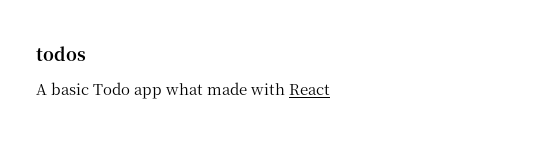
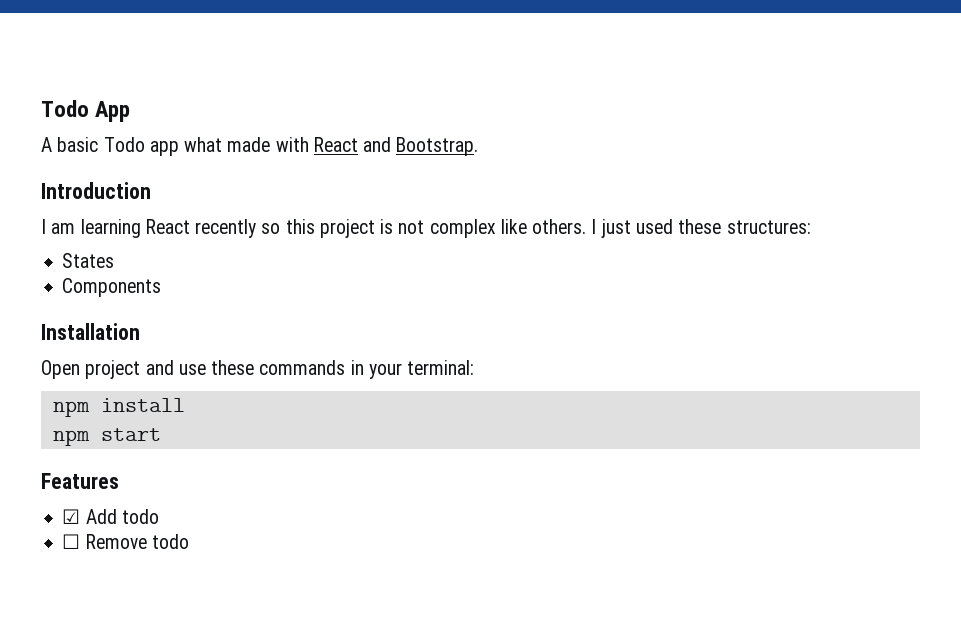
[36,46,86,61] todos -> [41,100,131,122] Todo App
(331, 89) none -> [363,137,479,156] [41,182,151,199] [41,219,811,238] [62,253,115,268] [62,278,162,297] [41,323,140,340] [41,360,475,379] [52,398,185,417] [52,428,161,446] [41,473,119,489] [62,509,159,524] [62,534,189,549] and Bootstrap. // Introduction // I am learning React recently so this project is not complex like others. I just used these structures: // States // Components // Installation // Open project and use these commands in your terminal: // npm install // npm start // Features // ☑ Add todo // ☐ Remove todo

